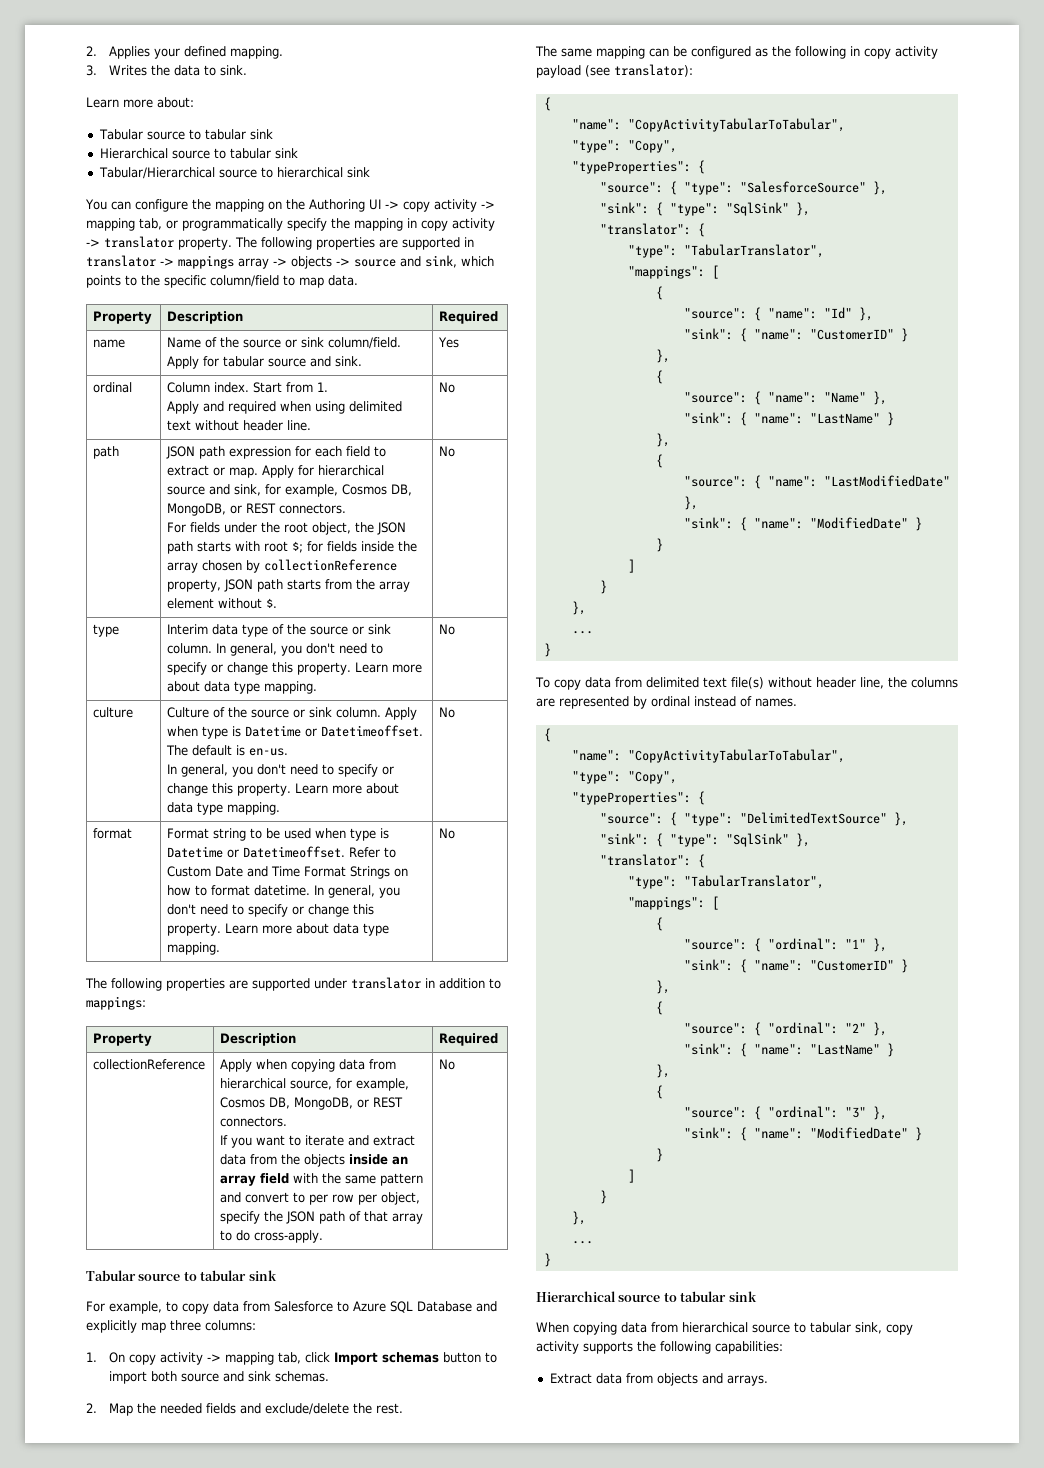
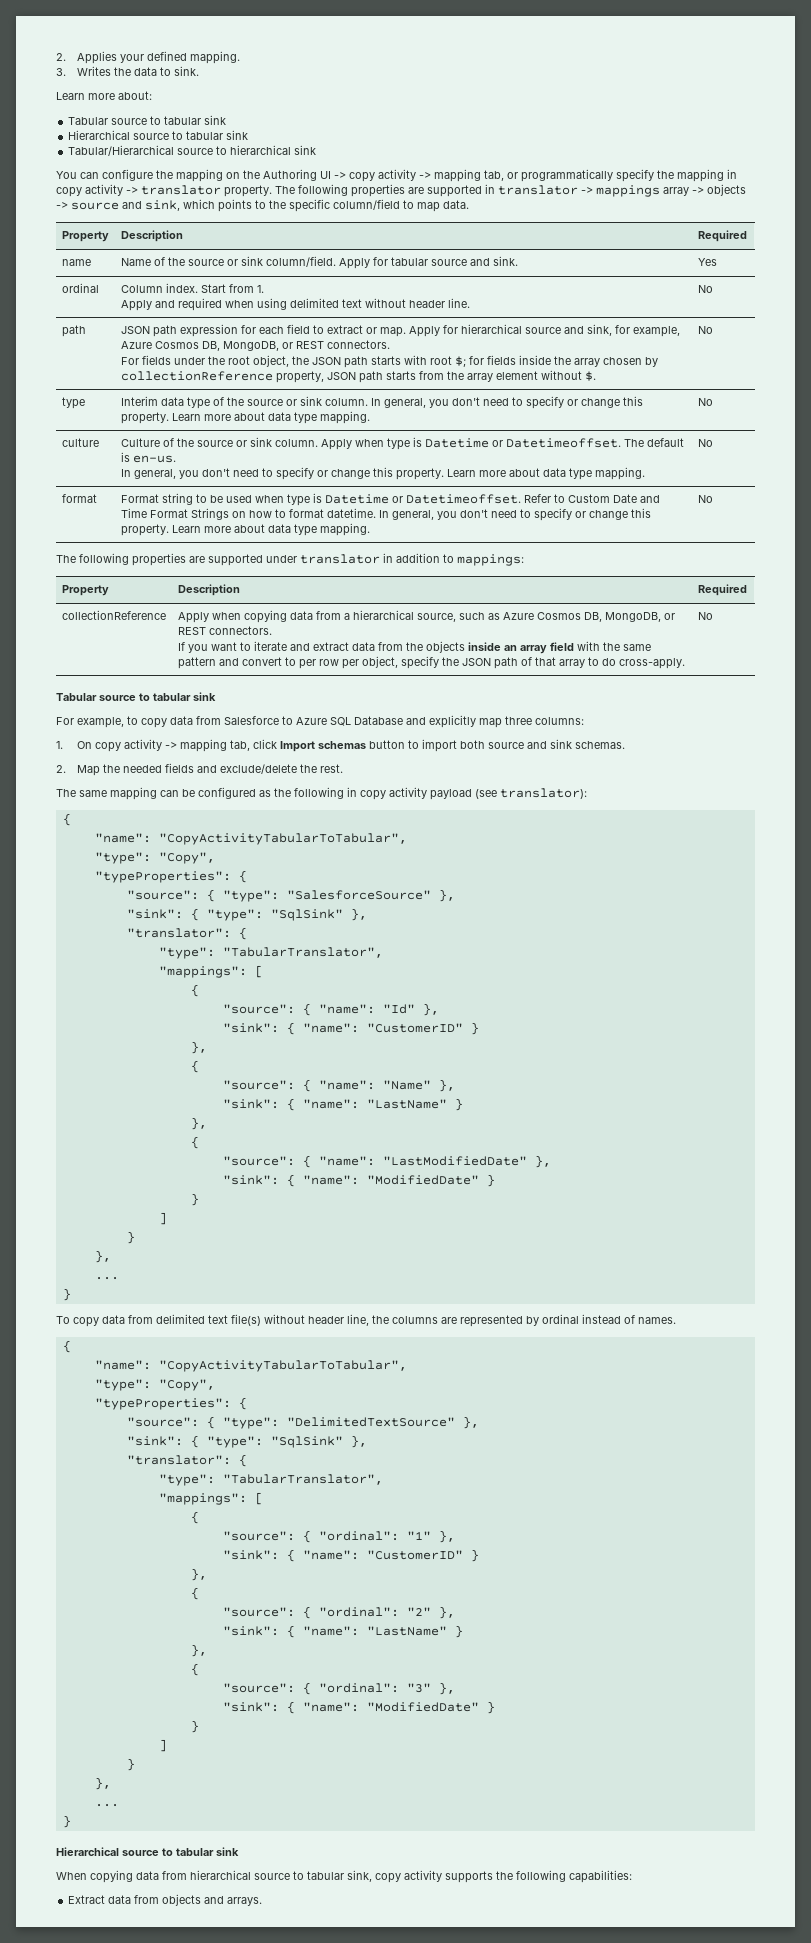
(339, 490) none -> [120,341,152,349] Azure
(397, 1064) none -> [343,613,350,620] a
[336,1078,410,1091] for example, -> [458,612,534,620] such as Azure

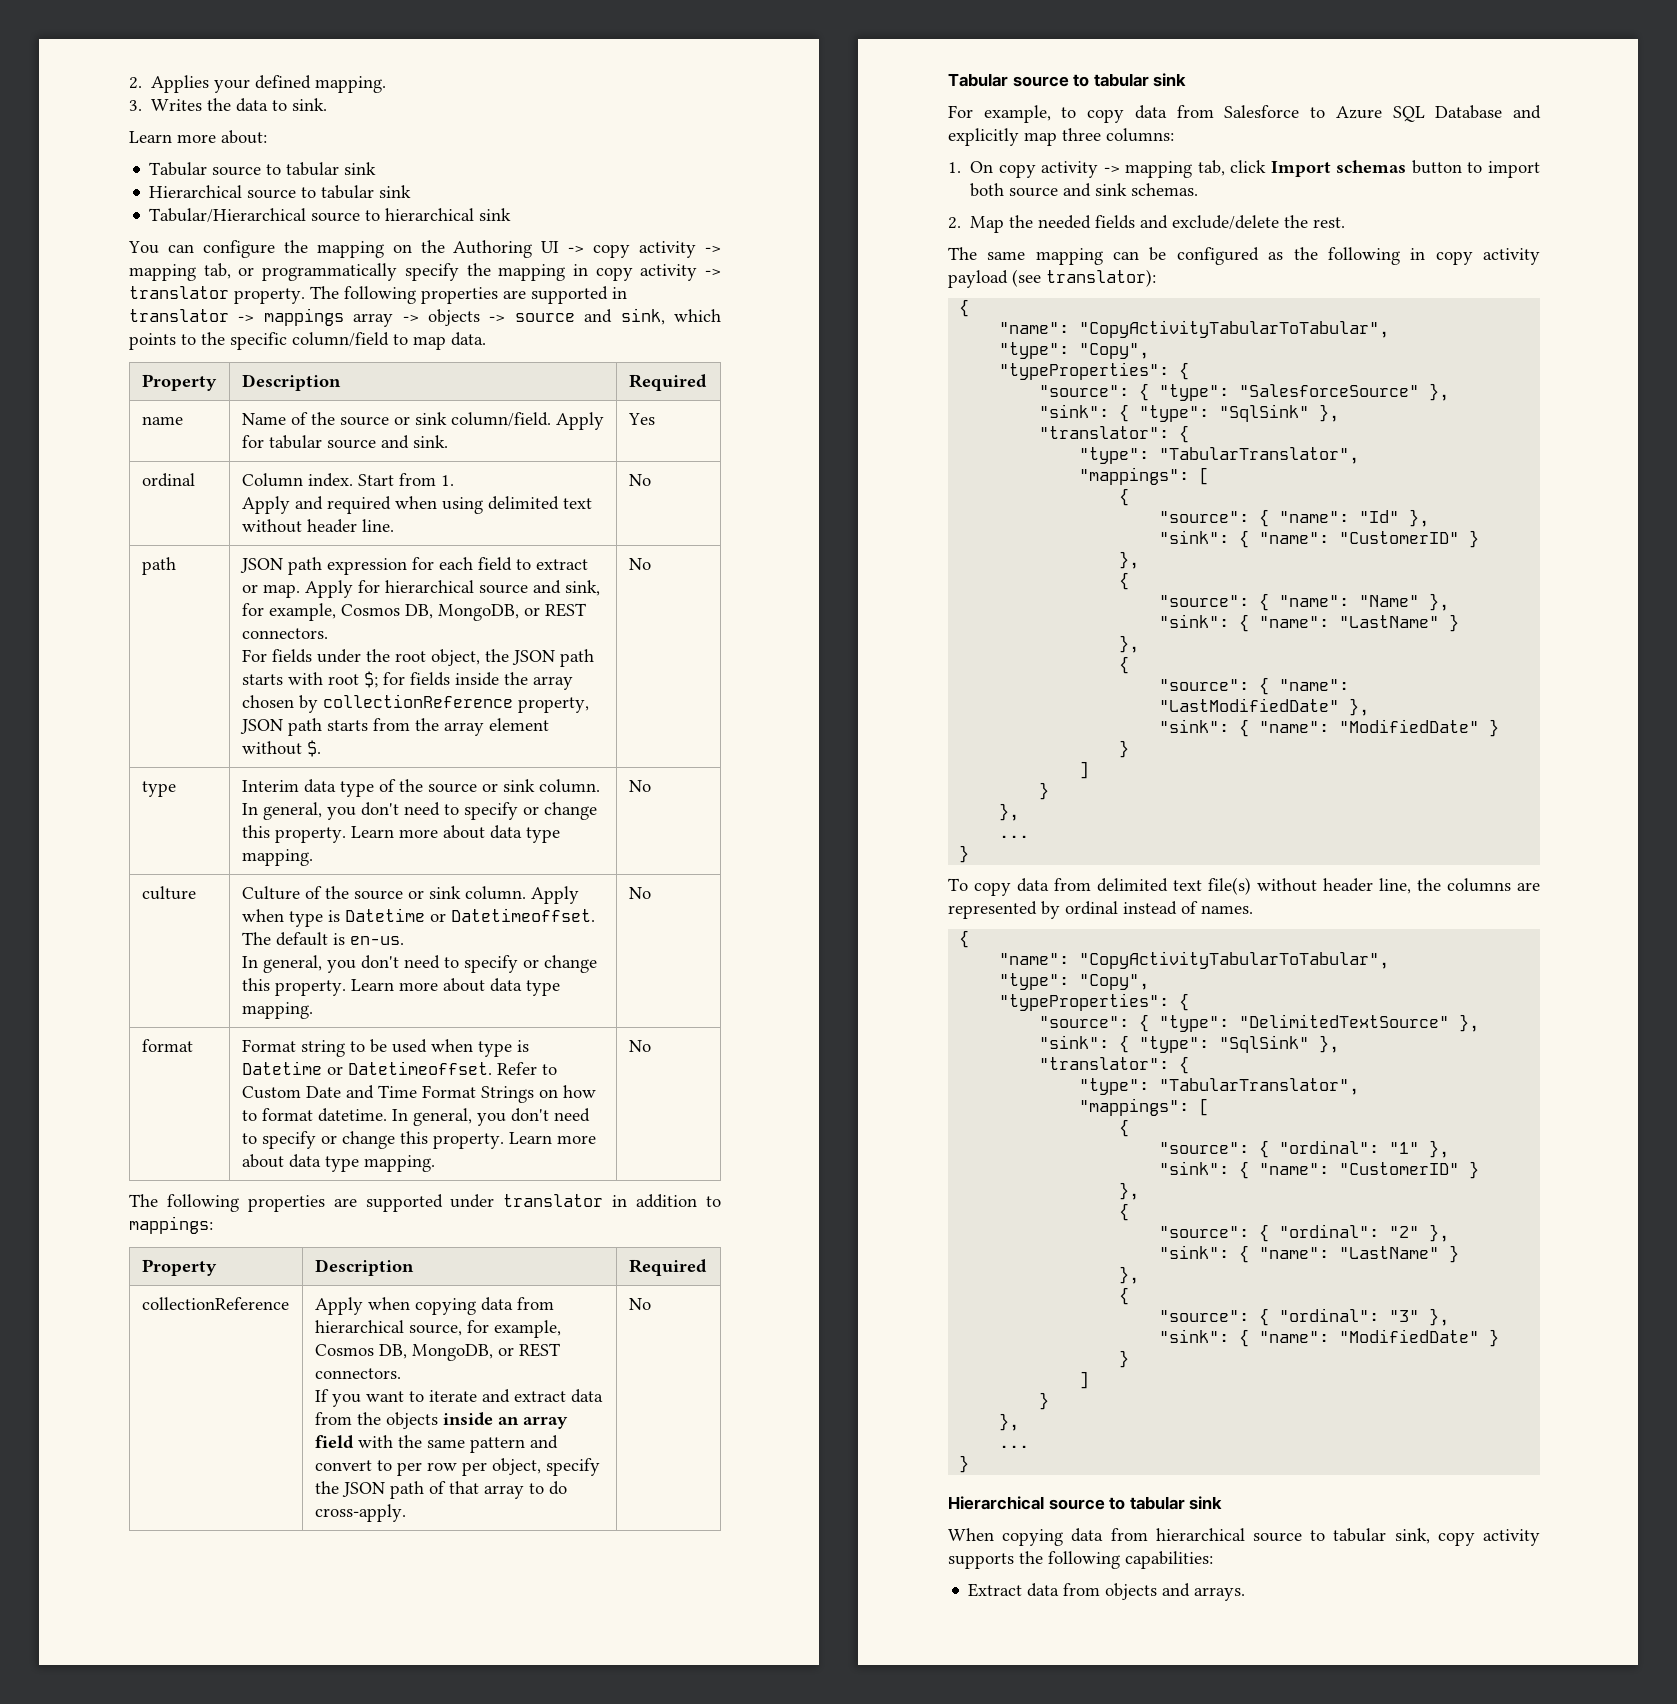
[120,341,152,349] Azure -> (336, 612) none
[343,613,350,620] a -> (554, 1303) none
[458,612,534,620] such as Azure -> [466,1320,561,1338] for example,

